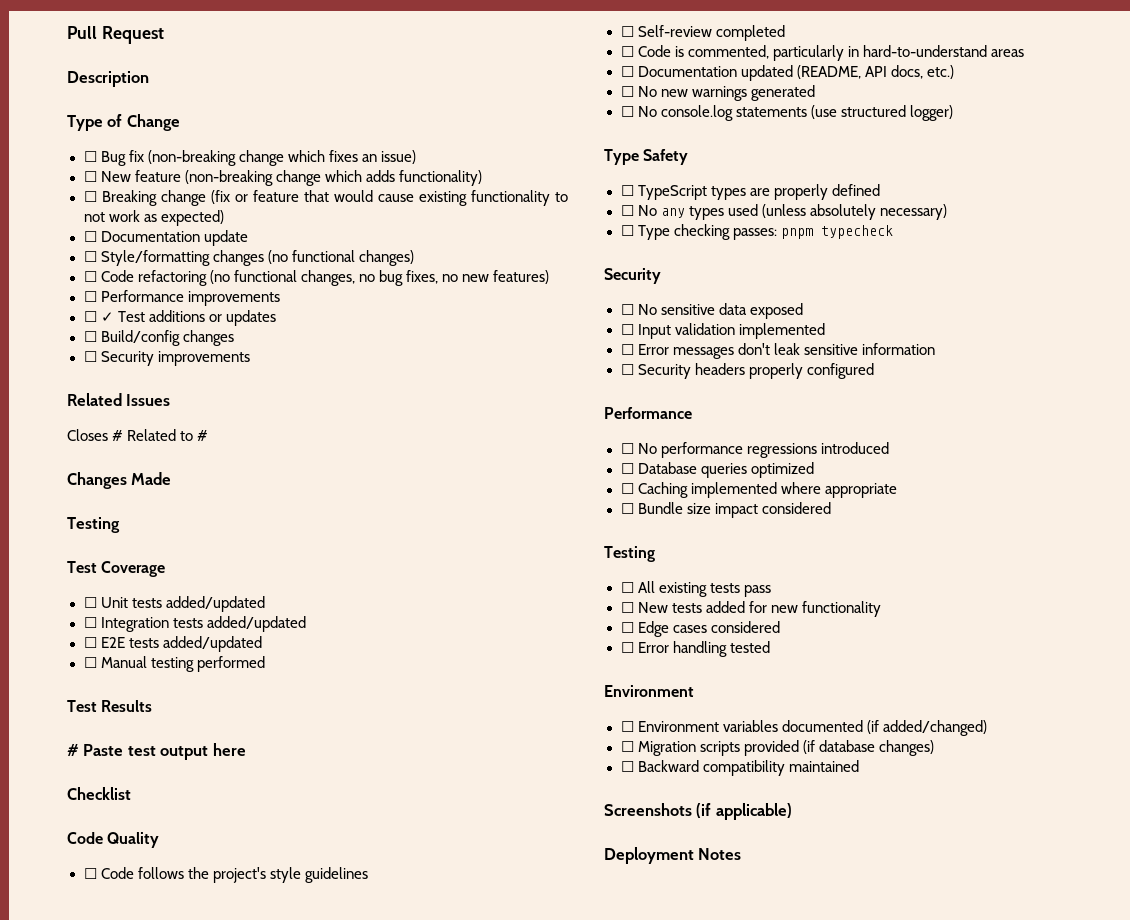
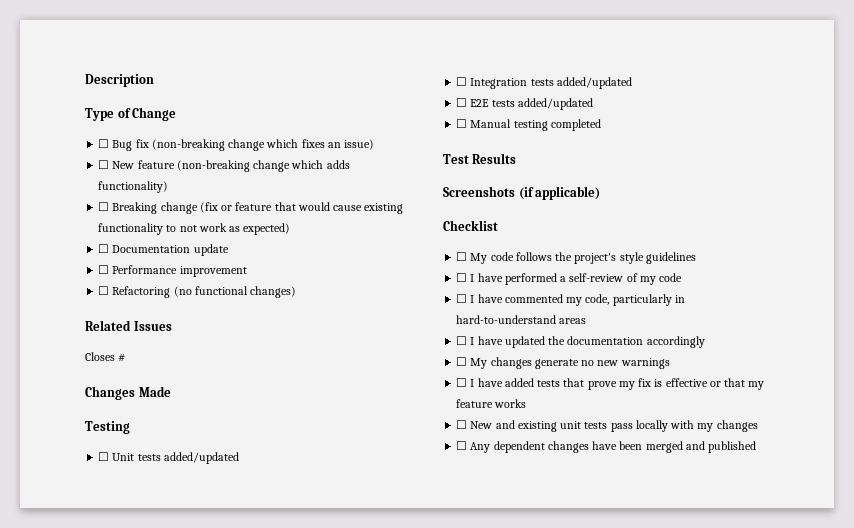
[67,26,164,44] Pull Request // -> (85, 80) none
[100,250,264,266] Style/formatting changes -> [112,265,247,277] [98,286,171,298] Performance improvement // ☐ Refactoring
[83,270,550,286] [83,290,280,306] [83,310,276,326] [83,330,234,346] [83,351,250,366] // ☐ Code refactoring (no functional changes, no bug fixes, no new features) // ☐ Performance improvements // ☐ ✓ Test additions or updates // ☐ Build/config changes // ☐ Security improvements -> (297, 292) none
[127,429,209,441] Related to # -> (126, 357) none
[67,561,166,577] // Test Coverage -> (130, 427) none
[196,656,265,672] performed -> [550,119,601,131] completed
[67,743,246,760] # Paste test output here -> [443,186,601,200] Screenshots (if applicable)
[67,832,160,848] [83,867,134,879] // Code Quality // ☐ Code -> [456,252,514,264] // ☐ My code
[637,25,785,41] [620,45,769,59] Self-review completed // ☐ Code is commented, -> [470,273,683,285] [456,294,610,306] I have performed a self-review of my code // ☐ I have commented my code,
[637,65,954,81] [620,86,657,97] Documentation updated (README, API docs, etc.) // ☐ No -> [470,336,705,348] [456,357,595,369] I have updated the documentation accordingly // ☐ My changes generate no
[750,85,815,101] [620,105,953,121] [604,149,689,165] [620,184,880,200] [620,204,947,220] [620,224,893,240] [604,268,661,284] [620,303,803,319] [620,323,825,339] [620,343,935,359] [620,363,874,379] [604,407,692,419] [620,442,889,458] [620,462,814,478] [620,482,897,498] [620,502,831,518] [604,546,655,562] [620,581,771,597] [620,601,881,617] [620,621,780,637] [620,641,770,657] [604,685,694,697] [620,720,987,736] [620,740,934,756] [620,760,859,776] [604,803,792,820] [604,847,742,864] generated // ☐ No console.log statements (use structured logger) // Type Safety // ☐ TypeScript types are properly defined // ☐ No any types used (unless absolutely necessary) // ☐ Type checking passes: pnpm typecheck // Security // ☐ No sensitive data exposed // ☐ Input validation implemented // ☐ Error messages don't leak sensitive information // ☐ Security headers properly configured // Performance // ☐ No performance regressions introduced // ☐ Database queries optimized // ☐ Caching implemented where appropriate // ☐ Bundle size impact considered // Testing // ☐ All existing tests pass // ☐ New tests added for new functionality // ☐ Edge cases considered // ☐ Error handling tested // Environment // ☐ Environment variables documented (if added/changed) // ☐ Migration scripts provided (if database changes) // ☐ Backward compatibility maintained // Screenshots (if applicable) // Deployment Notes -> [456,378,765,390] [456,399,527,408] [456,420,758,432] [456,441,757,453] // ☐ I have added tests that prove my fix is effective or that my feature works // ☐ New and existing unit tests pass locally with my changes // ☐ Any dependent changes have been merged and published

